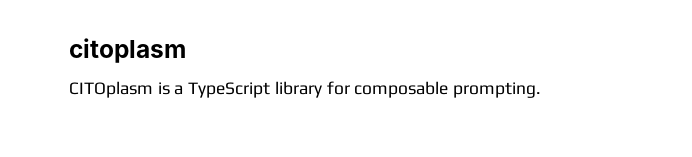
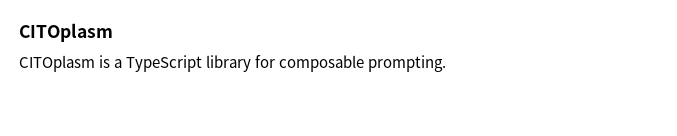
[69,38,186,63] citoplasm -> [19,23,113,42] CITOplasm

